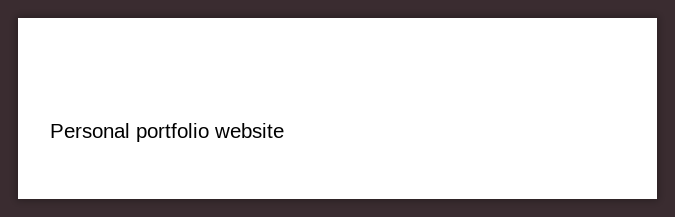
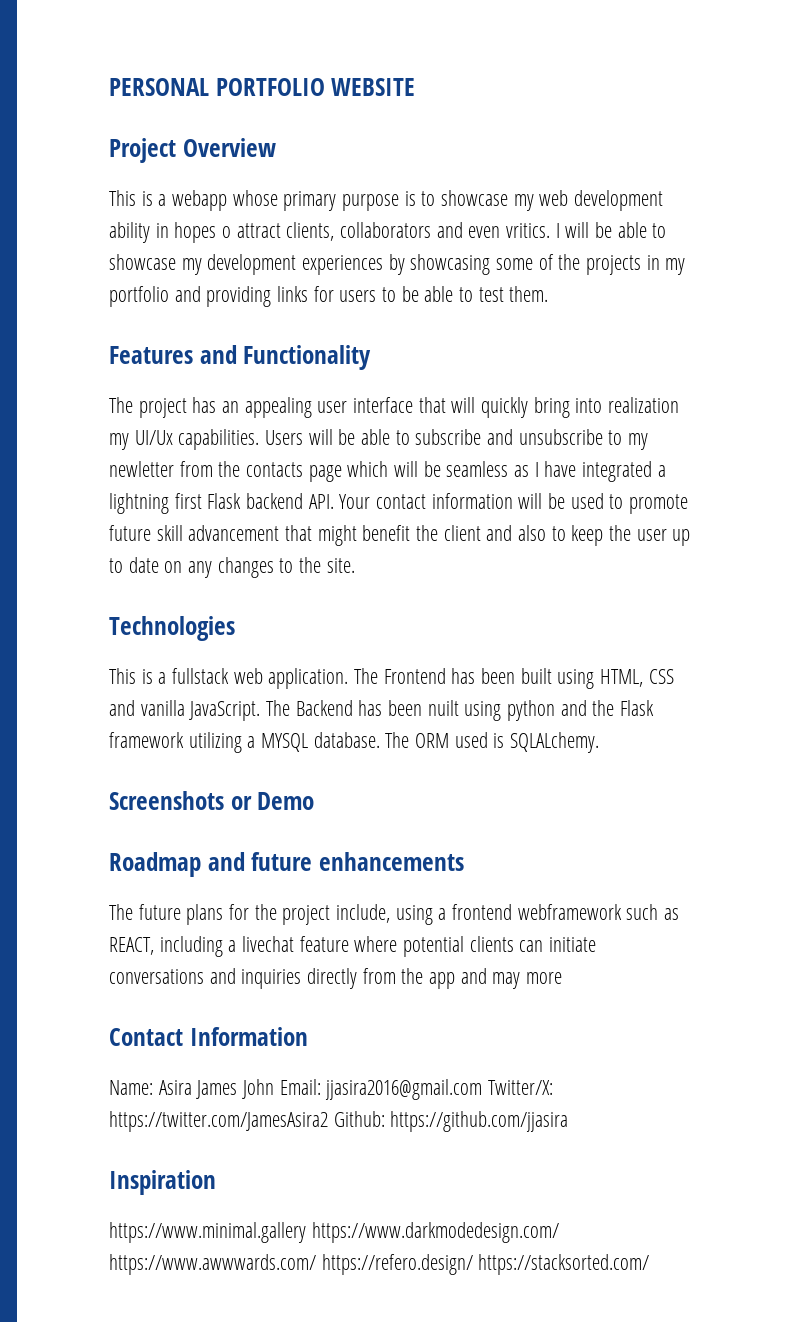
[50,123,284,142] Personal portfolio website -> [109,78,416,96] [109,138,276,163] [109,190,664,211] [109,222,667,243] [109,254,686,275] [109,286,549,307] [109,345,372,370] [109,397,680,418] [109,429,649,450] [109,461,666,482] [109,493,689,514] [109,525,691,546] [109,557,355,578] [109,616,235,641] [109,668,674,689] [109,700,655,721] [109,732,600,753] [109,791,315,810] [109,852,464,877] [109,904,680,925] [109,936,597,957] [109,968,563,989] [109,1027,308,1046] [109,1079,554,1100] [109,1111,569,1132] [109,1170,216,1195] [109,1222,559,1243] [109,1254,650,1275] PERSONAL PORTFOLIO WEBSITE // Project Overview // This is a webapp whose primary purpose is to showcase my web development ability in hopes o attract clients, collaborators and even vritics. I will be able to showcase my development experiences by showcasing some of the projects in my portfolio and providing links for users to be able to test them. // Features and Functionality // The project has an appealing user interface that will quickly bring into realization my UI/Ux capabilities. Users will be able to subscribe and unsubscribe to my newletter from the contacts page which will be seamless as I have integrated a lightning first Flask backend API. Your contact information will be used to promote future skill advancement that might benefit the client and also to keep the user up to date on any changes to the site. // Technologies // This is a fullstack web application. The Frontend has been built using HTML, CSS and vanilla JavaScript. The Backend has been nuilt using python and the Flask framework utilizing a MYSQL database. The ORM used is SQLALchemy. // Screenshots or Demo // Roadmap and future enhancements // The future plans for the project include, using a frontend webframework such as REACT, including a livechat feature where potential clients can initiate conversations and inquiries directly from the app and may more // Contact Information // Name: Asira James John Email: jjasira2016@gmail.com Twitter/X: https://twitter.com/JamesAsira2 Github: https://github.com/jjasira // Inspiration // https://www.minimal.gallery https://www.darkmodedesign.com/ https://www.awwwards.com/ https://refero.design/ https://stacksorted.com/

